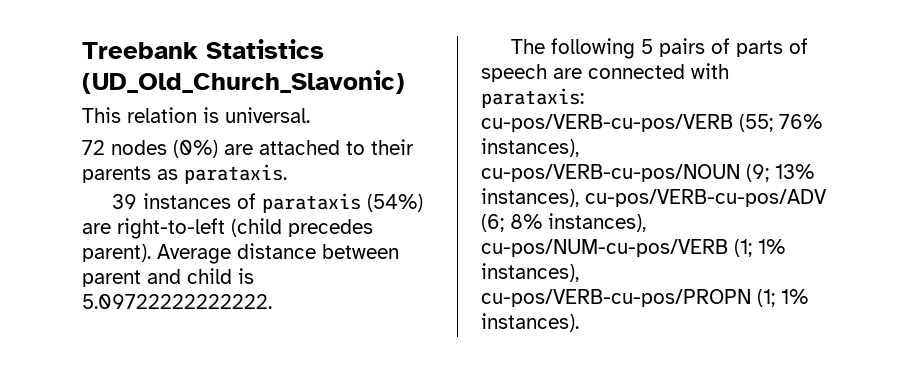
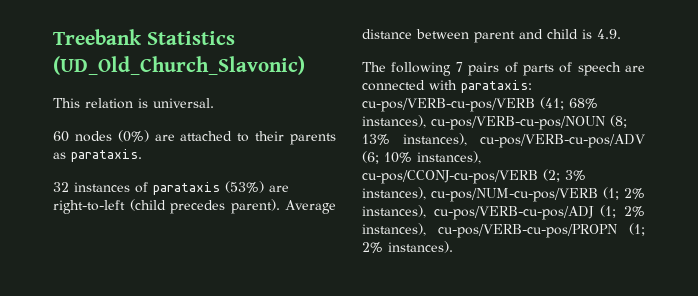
[82,140,105,155] 72 -> [53,131,69,142] 60
[111,194,137,209] 39 -> [53,182,69,192] 32
[366,194,423,212] (54%) -> [225,181,264,193] (53%)
[82,294,272,309] 5.09722222222222. -> [597,29,621,39] 4.9.
[640,39,653,54] 5 -> [455,62,463,72] 7
[739,114,822,132] (55; 76% -> [540,97,598,110] (41; 68%
[746,164,769,182] (9; -> [610,115,627,128] (8;
[510,213,646,232] [481,239,785,257] 8% instances), cu-pos/NUM-cu-pos/VERB (1; 1% -> [384,151,481,164] [362,169,586,184] [362,187,645,202] [362,205,645,220] 10% instances), cu-pos/CCONJ-cu-pos/VERB (2; 3% instances), cu-pos/NUM-cu-pos/VERB (1; 2% instances), cu-pos/VERB-cu-pos/ADJ (1; 2%
[781,289,808,304] 1% -> [362,242,383,253] 2%

